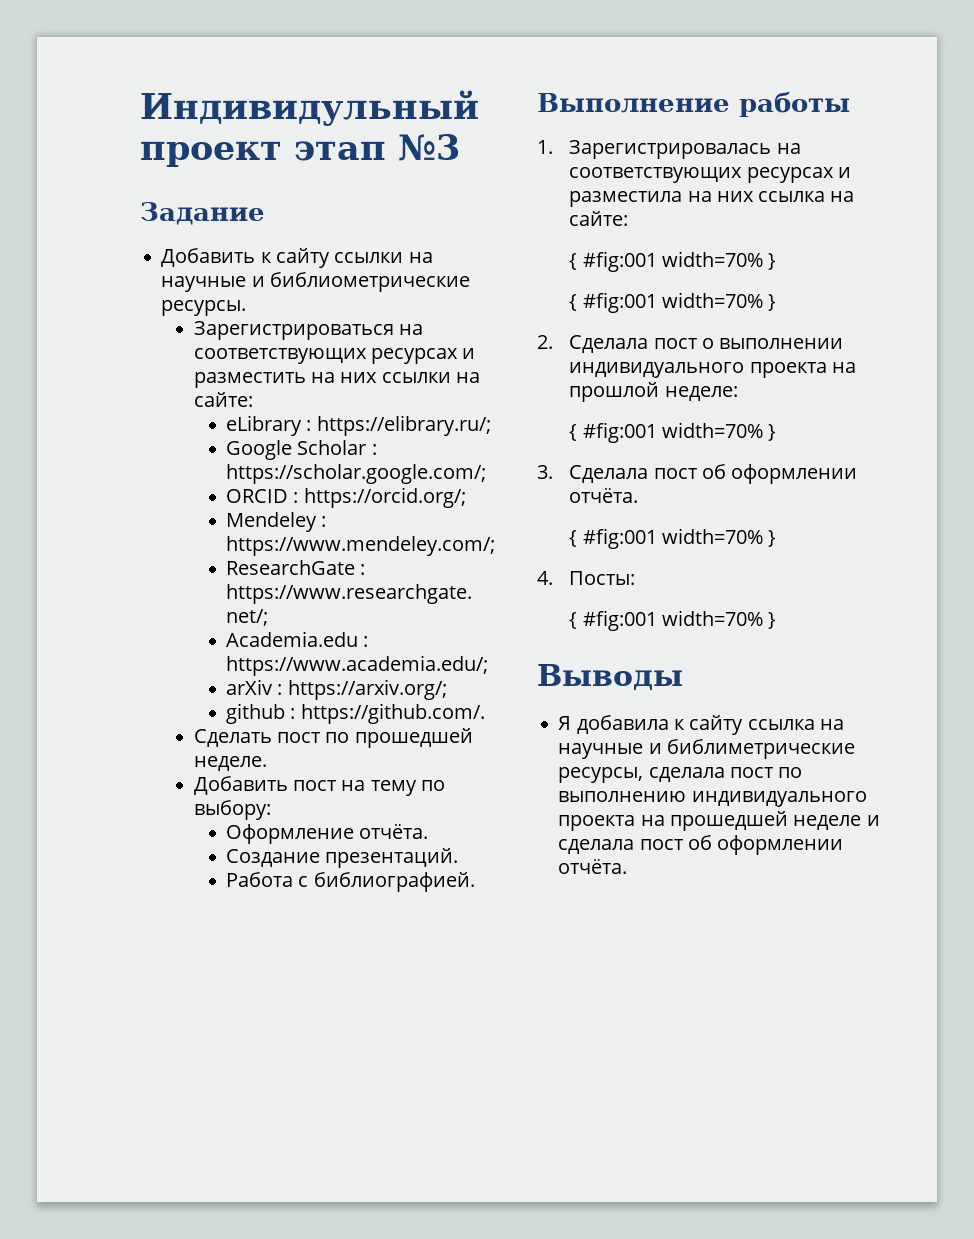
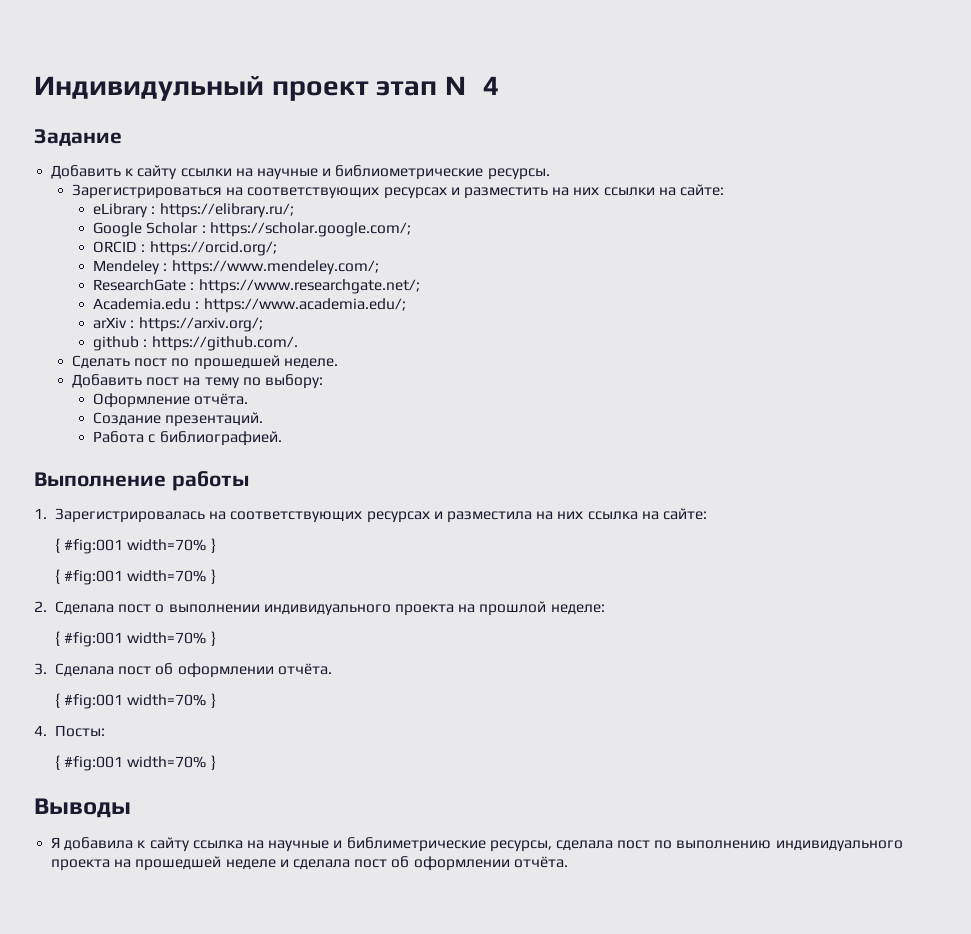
[398,134,460,161] №3 -> [444,76,499,95] №4

